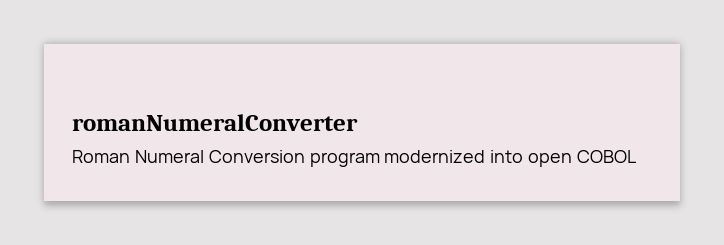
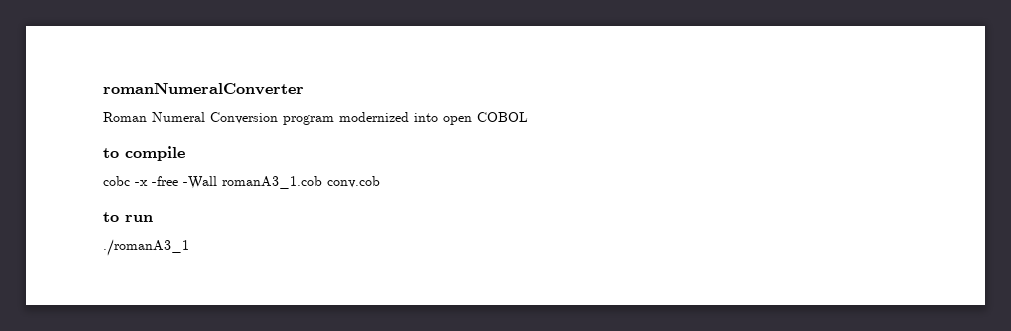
(637, 156) none -> [103,146,185,161] [103,176,380,189] [103,212,153,222] [103,239,189,256] // to compile // cobc -x -free -Wall romanA3_1.cob conv.cob // to run // ./romanA3_1

